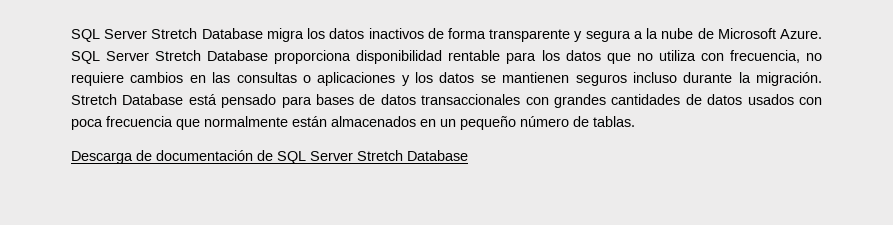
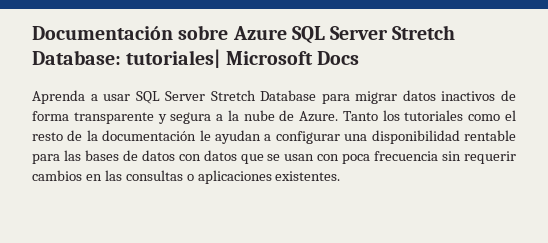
[71,28,326,42] SQL Server Stretch Database migra los -> [32,25,456,44] [32,49,359,68] [32,90,398,104] Documentación sobre Azure SQL Server Stretch Database: tutoriales| Microsoft Docs // Aprenda a usar SQL Server Stretch Database para migrar
[717,28,822,39] [71,50,823,64] [71,72,124,86] Microsoft Azure. SQL Server Stretch Database proporciona disponibilidad rentable para los datos que no utiliza con frecuencia, no requiere -> [299,110,516,122] [32,130,516,144] [32,150,516,164] Azure. Tanto los tutoriales como el resto de la documentación le ayudan a configurar una disponibilidad rentable para las bases de datos con datos que se usan con poca frecuencia sin requerir
[401,72,822,86] [71,94,822,108] [71,116,635,130] [71,150,468,164] y los datos se mantienen seguros incluso durante la migración. Stretch Database está pensado para bases de datos transaccionales con grandes cantidades de datos usados con poca frecuencia que normalmente están almacenados en un pequeño número de tablas. // Descarga de documentación de SQL Server Stretch Database -> [275,171,341,181] existentes.

